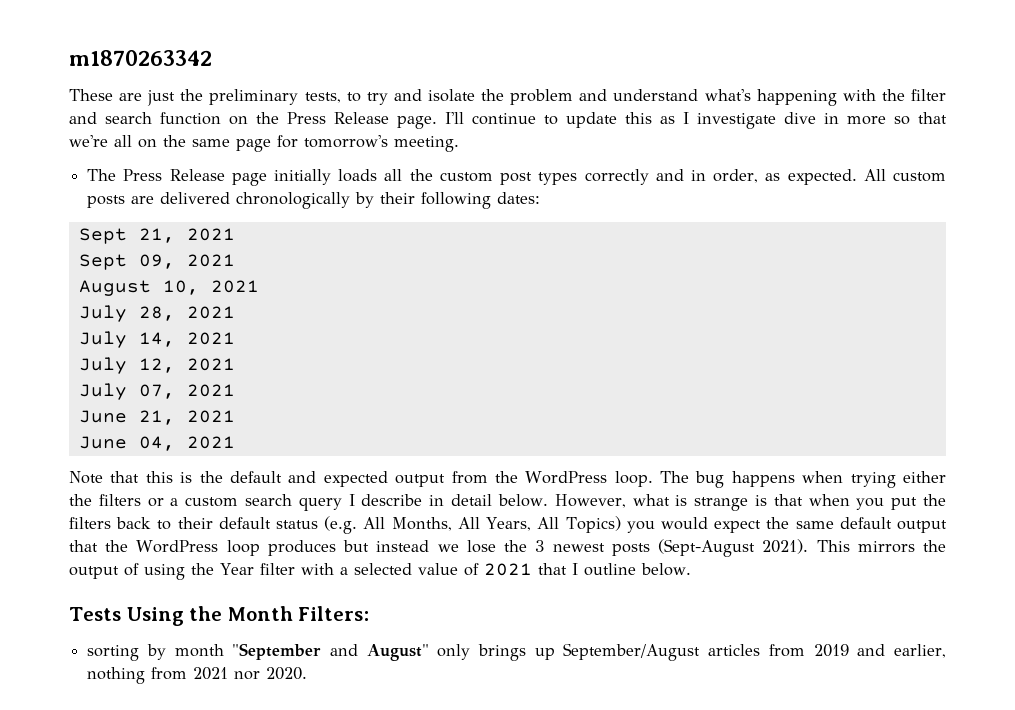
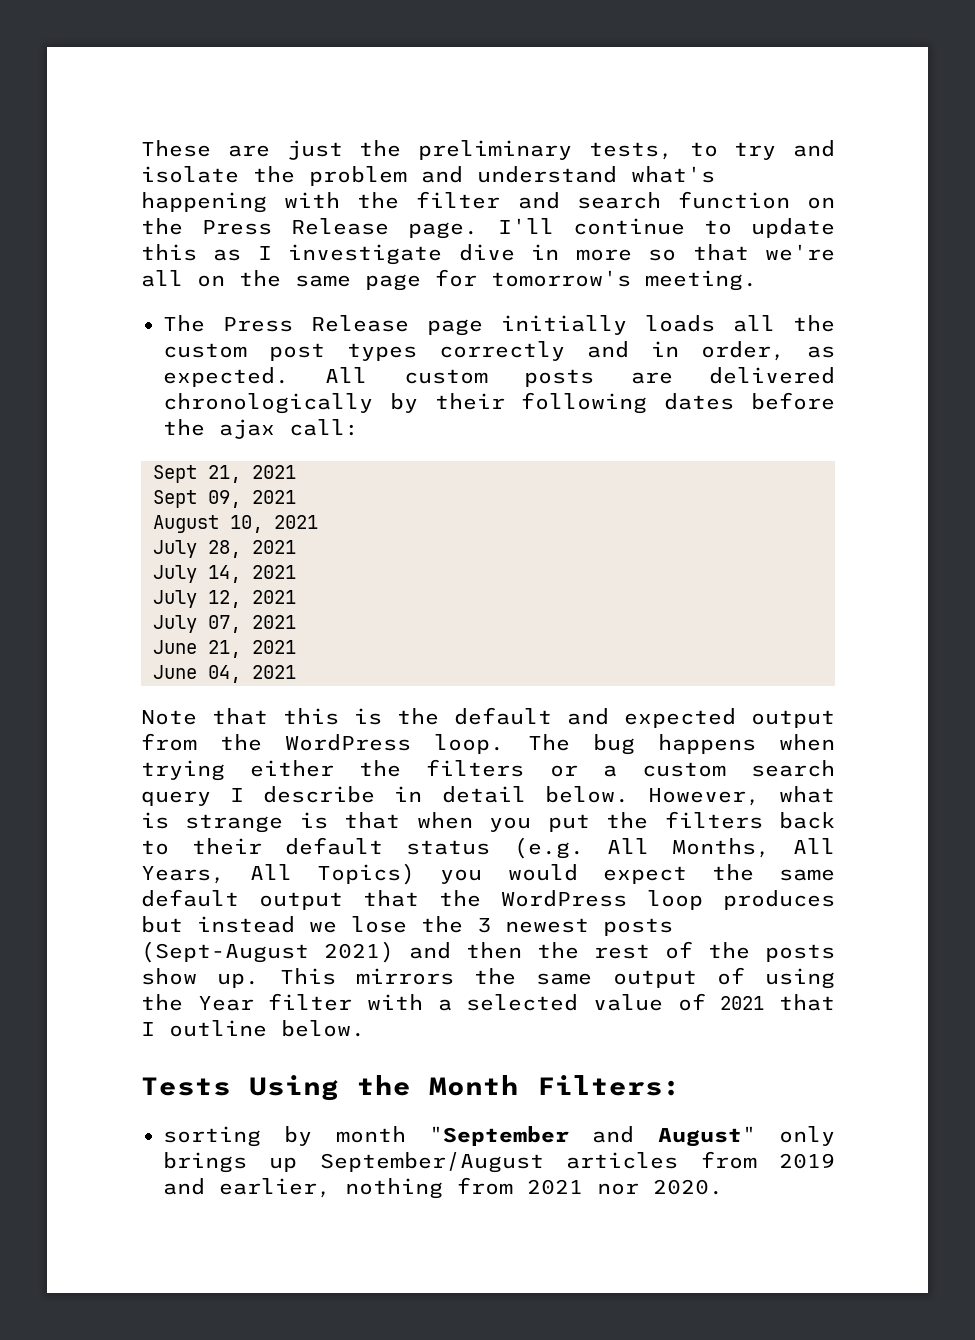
[69,50,212,66] m1870263342 // -> (141, 148) none
[497,192,541,204] dates: -> [664,392,835,410] [163,419,359,439] dates before the ajax call:
[762,539,809,554] 2021). -> [324,941,835,963] [141,968,260,988] 2021) and then the rest of the posts show up.
(947, 546) none -> [536,973,593,985] same

